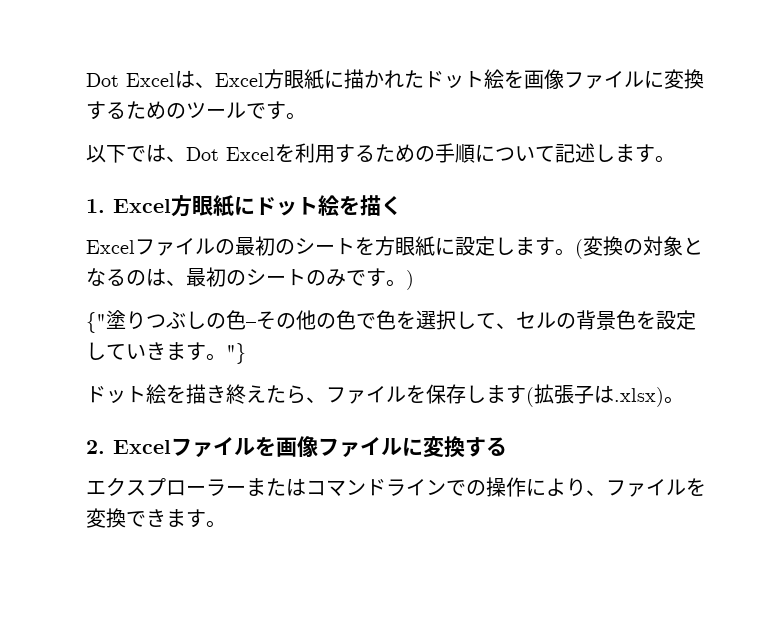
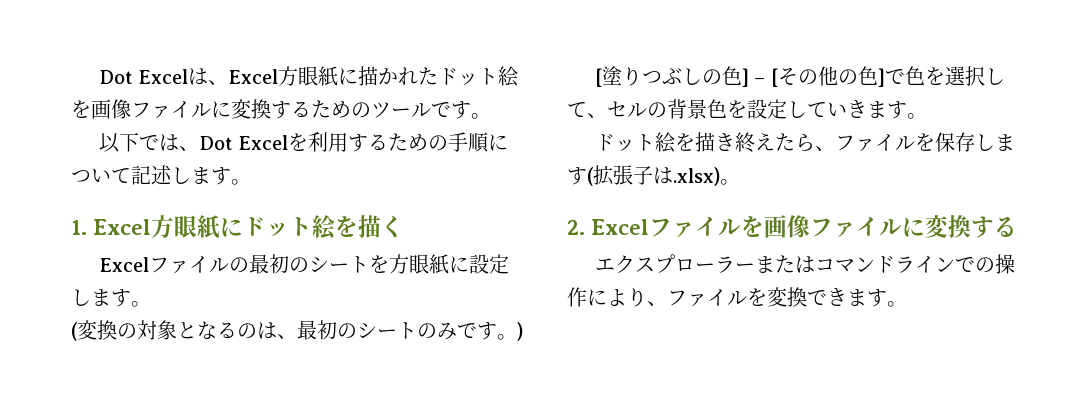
(575, 252) none -> (151, 304) //
[86,312,106,333] {" -> [594,68,602,87] [
[246,322,256,328] – -> [741,68,778,87] ] – [
(356, 320) none -> [877,68,885,87] ]
[226,343,246,364] "} -> (927, 116) none

